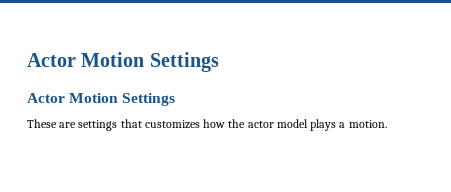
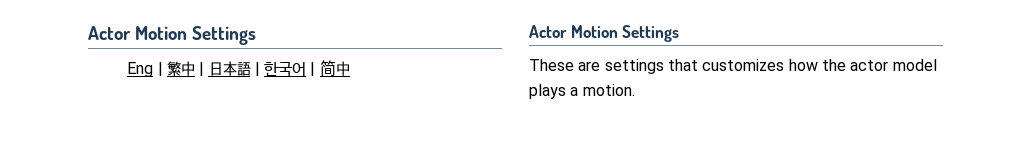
[27,52,219,72] Actor Motion Settings -> [88,26,257,45] [127,60,350,77] Actor Motion Settings // Eng | 繁中 | 日本語 | 한국어 | 简中

